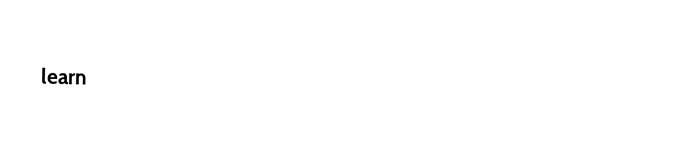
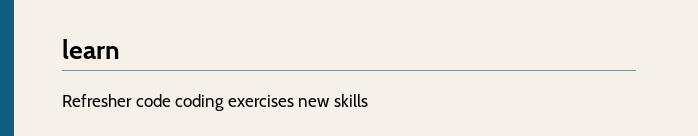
(88, 76) none -> [62,94,368,111] // Refresher code coding exercises new skills

